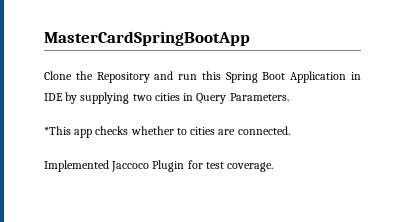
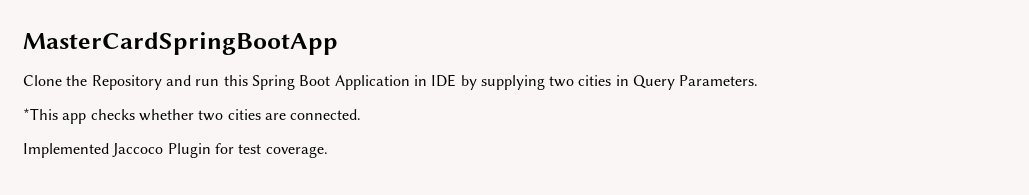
[176,128,187,135] to -> [198,110,224,121] two

